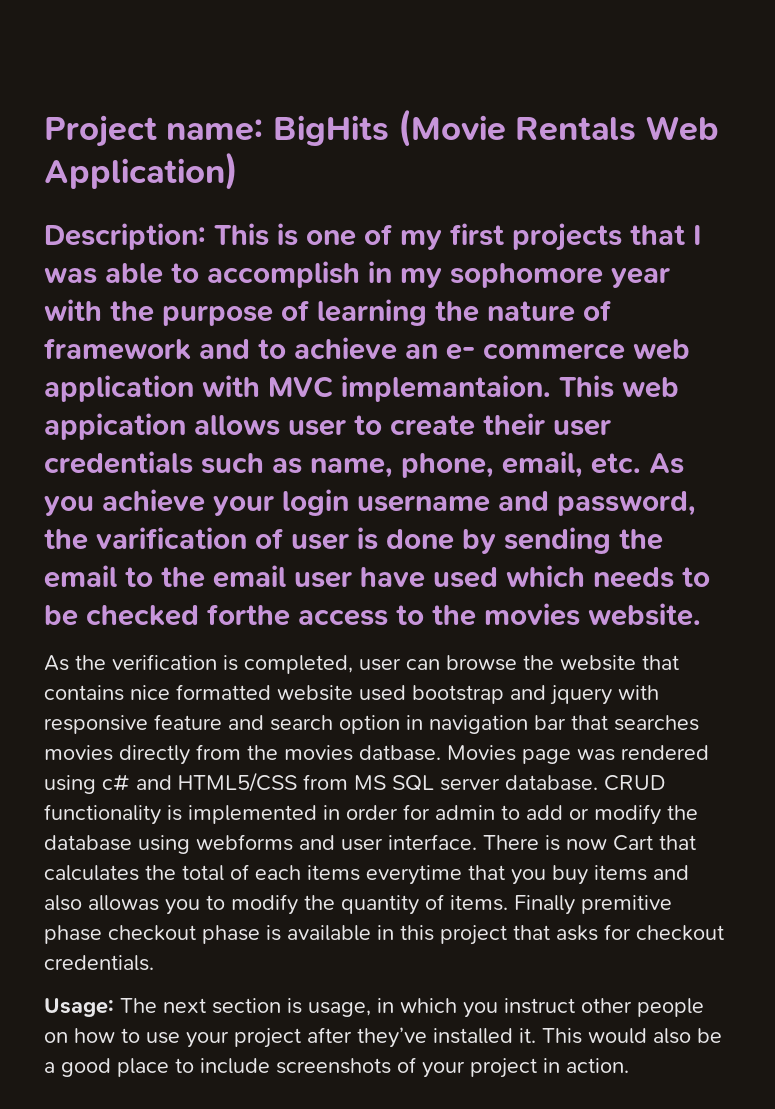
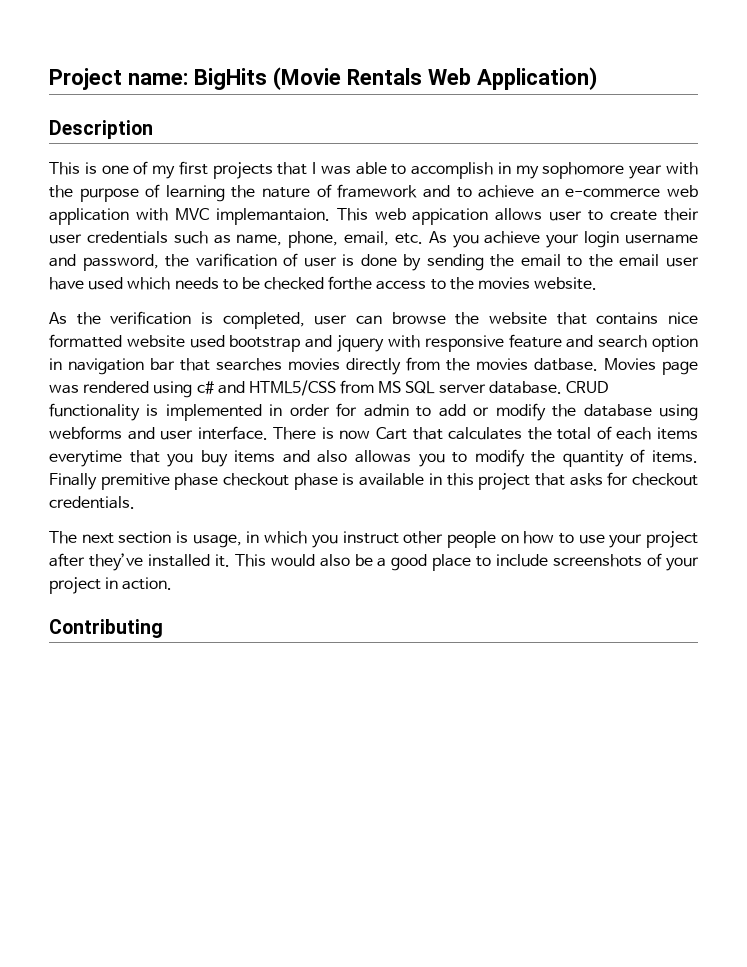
[44,223,206,250] Description: -> [49,120,153,139] Description //
[446,343,625,360] e- commerce -> [565,188,661,197] e-commerce
[44,998,114,1017] Usage: -> (135, 502) none
(629, 1065) none -> [49,619,163,638] // Contributing

